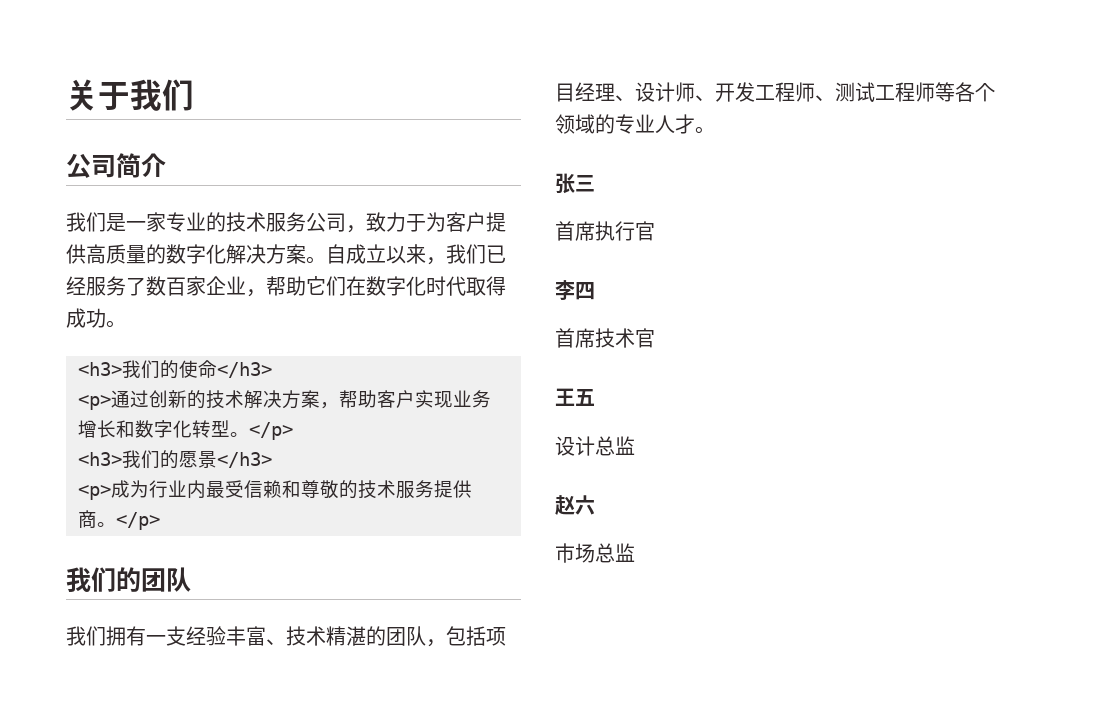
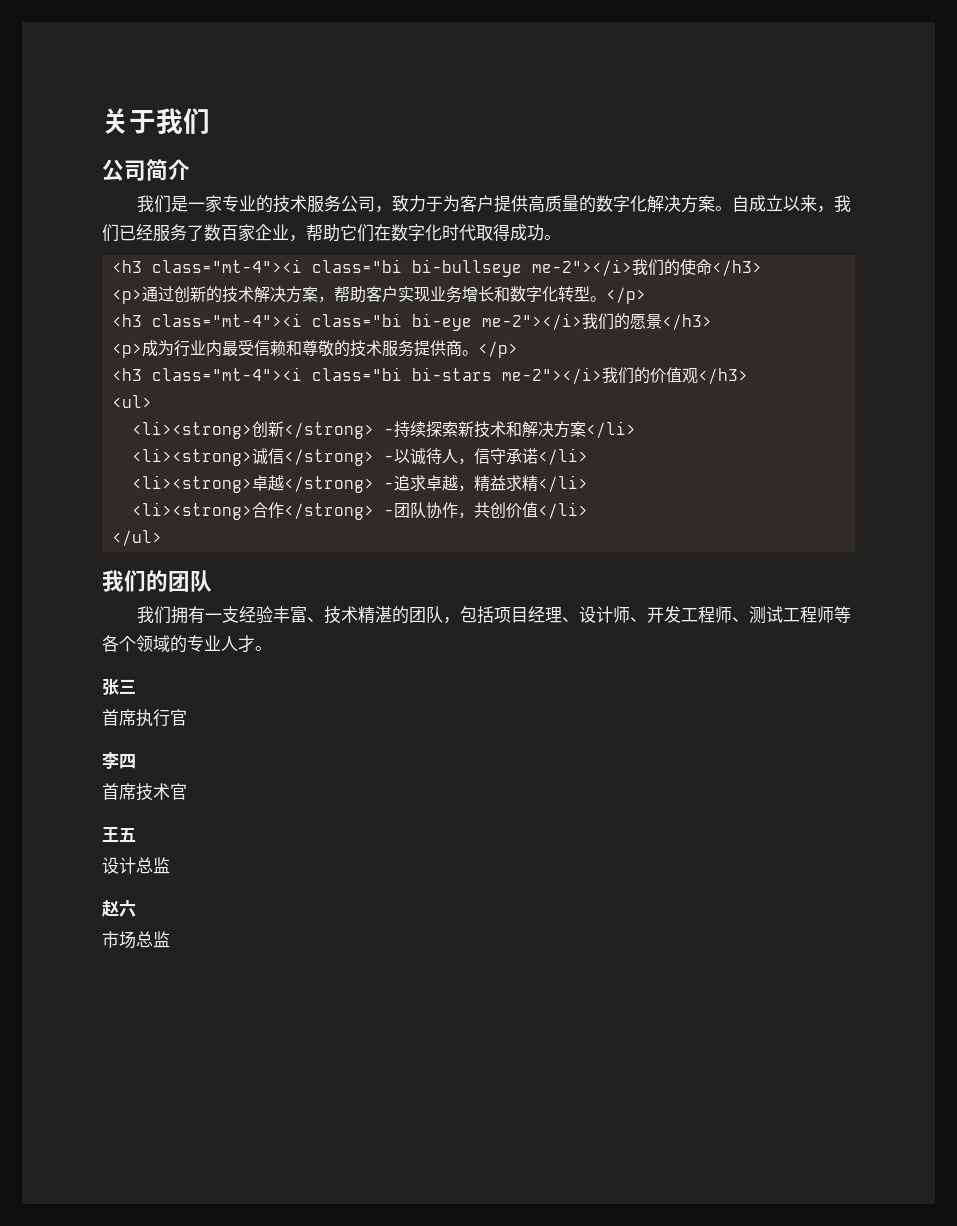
[78,362,122,376] <h3> -> [112,259,633,277] <h3 class="mt-4"><i class="bi bi-bullseye me-2"></i>
[78,452,122,466] <h3> -> [112,313,583,331] <h3 class="mt-4"><i class="bi bi-eye me-2"></i>
(160, 521) none -> [112,367,749,384] [112,395,153,408] [132,421,637,439] [132,448,589,466] [132,475,589,493] [132,502,589,520] [112,530,163,546] // <h3 class="mt-4"><i class="bi bi-stars me-2"></i>我们的价值观</h3> // <ul> // <li><strong>创新</strong> -持续探索新技术和解决方案</li> // <li><strong>诚信</strong> -以诚待人，信守承诺</li> // <li><strong>卓越</strong> -追求卓越，精益求精</li> // <li><strong>合作</strong> -团队协作，共创价值</li> // </ul>

